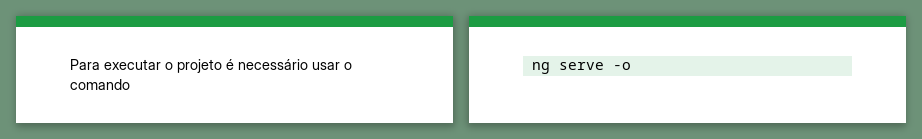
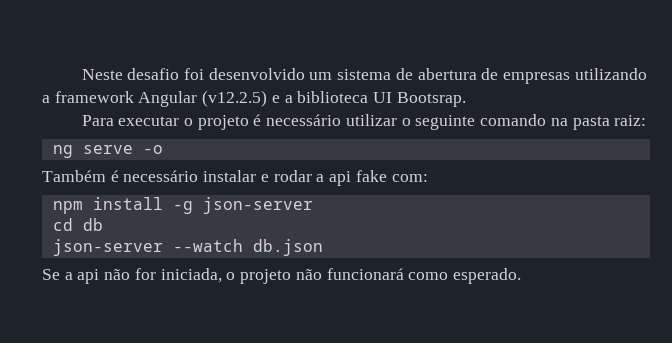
(70, 64) none -> [81,68,647,84] [42,90,466,107] Neste desafio foi desenvolvido um sistema de abertura de empresas utilizando a framework Angular (v12.2.5) e a biblioteca UI Bootsrap. //
[312,62,352,70] [70,79,130,90] [531,62,631,74] usar o comando // ng serve -o -> [345,114,647,130] [52,145,163,158] [42,170,428,186] [52,197,313,214] [52,218,103,231] [52,239,323,256] [42,268,521,284] utilizar o seguinte comando na pasta raiz: // ng serve -o // Também é necessário instalar e rodar a api fake com: // npm install -g json-server // cd db // json-server --watch db.json // Se a api não for iniciada, o projeto não funcionará como esperado.

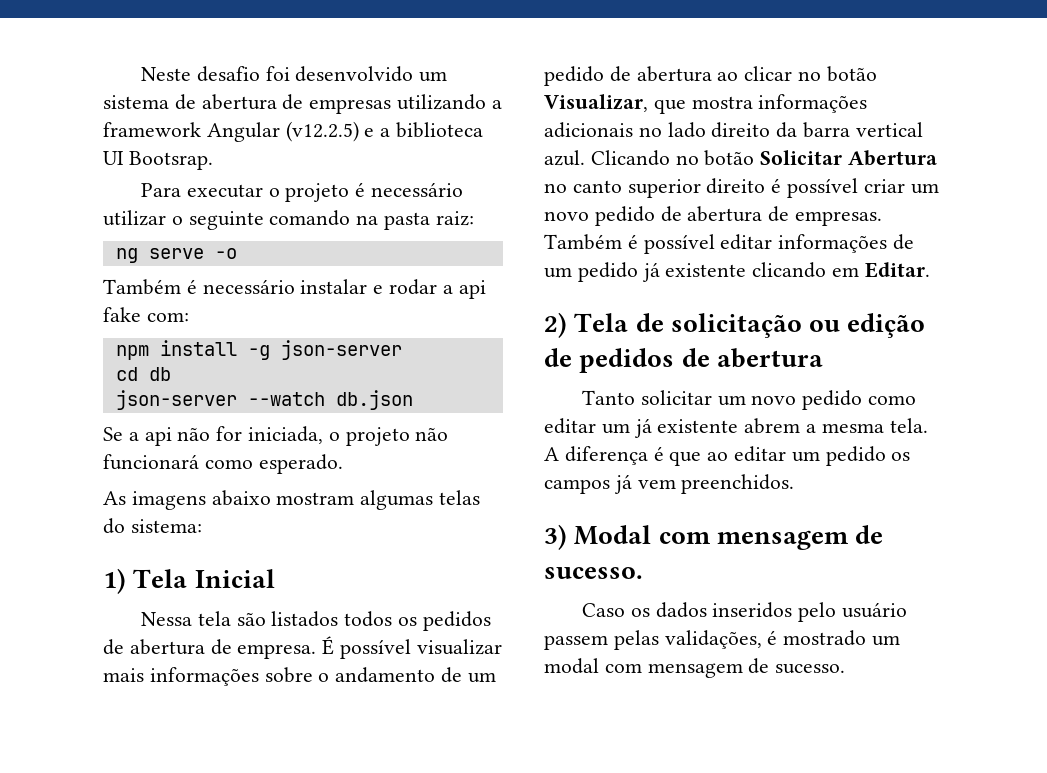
(521, 276) none -> [103,490,481,510] [103,518,202,534] [103,568,275,594] [141,611,491,631] [103,636,502,659] [103,667,496,686] [544,66,877,86] [544,94,868,114] [544,122,923,138] [544,150,938,166] [544,178,939,198] [544,206,883,226] [544,234,915,254] [544,262,930,282] [544,312,926,338] [544,348,823,373] [582,390,917,410] [544,418,928,438] [544,446,911,466] [544,474,795,494] [544,524,884,550] [544,567,643,579] [582,602,908,622] [544,630,901,650] [544,658,846,678] // As imagens abaixo mostram algumas telas do sistema: // 1) Tela Inicial // Nessa tela são listados todos os pedidos de abertura de empresa. É possível visualizar mais informações sobre o andamento de um pedido de abertura ao clicar no botão Visualizar, que mostra informações adicionais no lado direito da barra vertical azul. Clicando no botão Solicitar Abertura no canto superior direito é possível criar um novo pedido de abertura de empresas. Também é possível editar informações de um pedido já existente clicando em Editar. // 2) Tela de solicitação ou edição de pedidos de abertura // Tanto solicitar um novo pedido como editar um já existente abrem a mesma tela. A diferença é que ao editar um pedido os campos já vem preenchidos. // 3) Modal com mensagem de sucesso. // Caso os dados inseridos pelo usuário passem pelas validações, é mostrado um modal com mensagem de sucesso.

